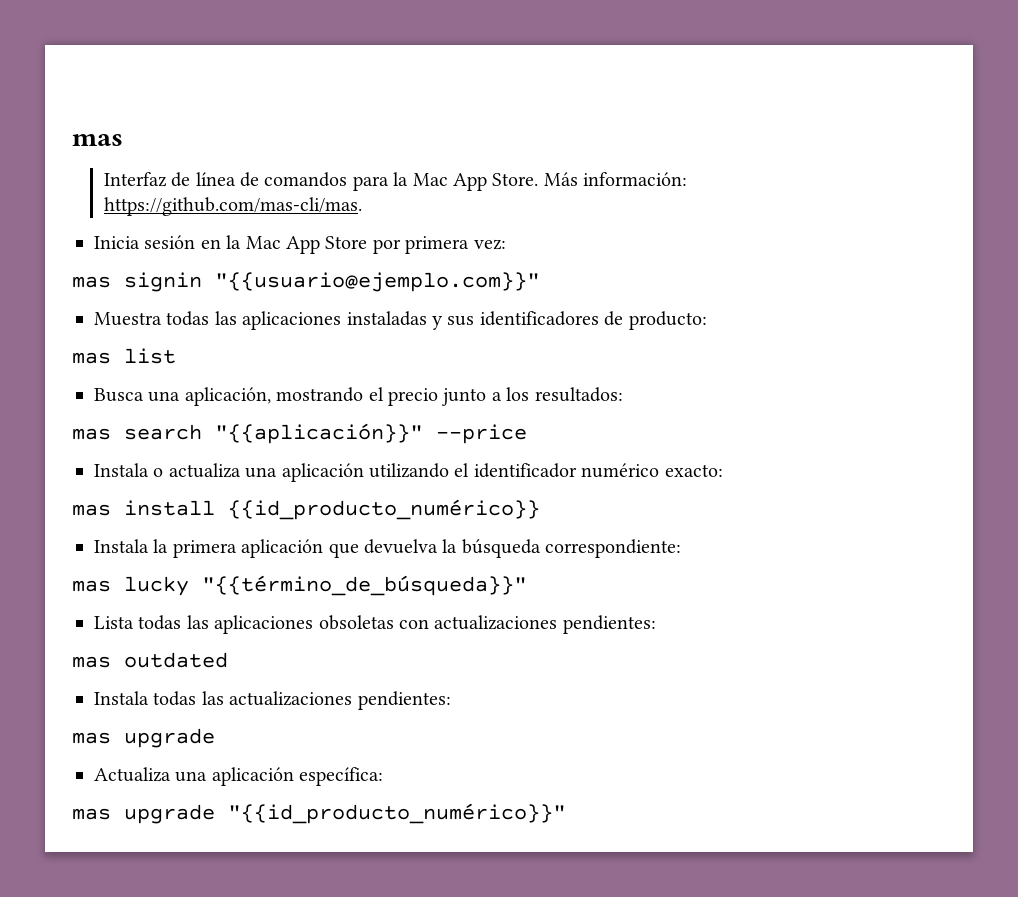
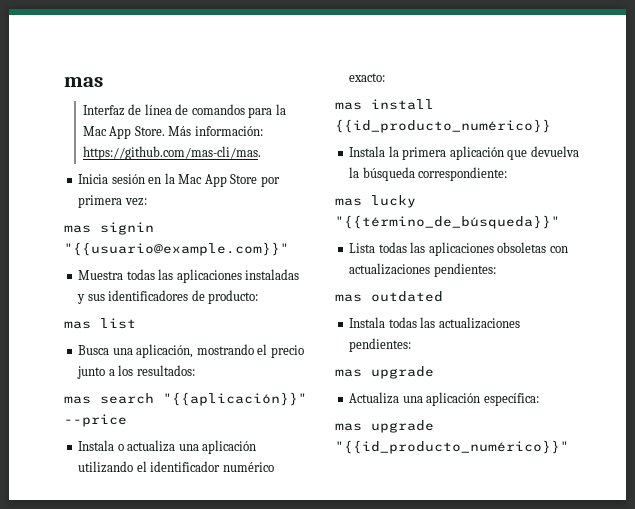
[215,272,540,292] "{{usuario@ejemplo.com}}" -> [64,242,289,256] "{{usuario@example.com}}"

